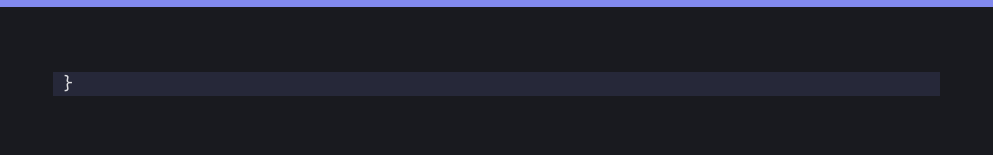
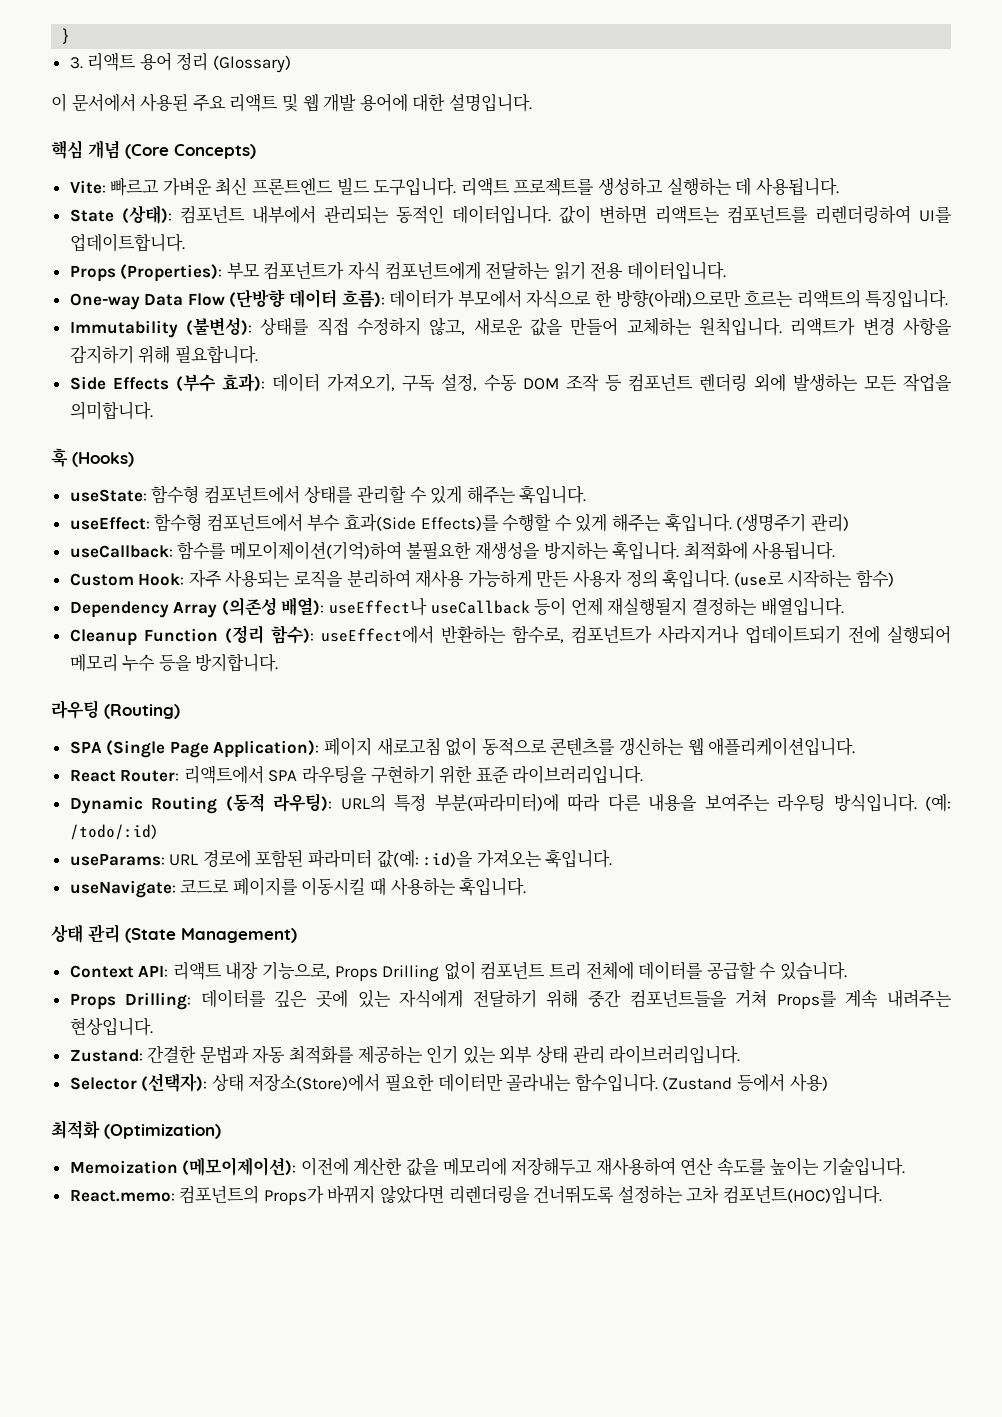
(74, 83) none -> [69,52,292,73] [51,93,532,112] [51,140,256,159] [69,177,839,196] [69,205,952,224] [69,233,185,252] [69,261,727,282] [69,289,949,310] [69,317,952,338] [69,345,258,364] [69,373,952,392] [69,401,153,420] [51,448,134,467] [69,485,587,504] [69,513,849,532] [69,541,836,560] [69,569,894,588] [69,597,844,618] [69,625,951,646] [69,653,279,672] [51,700,180,719] [69,737,856,758] [69,765,644,784] [69,793,951,814] [69,824,157,840] [69,849,613,868] [69,877,527,898] [51,924,297,943] [69,961,847,982] [69,989,953,1010] [69,1017,153,1036] [69,1045,741,1064] [69,1073,828,1092] [51,1120,221,1139] [69,1157,906,1176] [69,1185,883,1205] // 3. 리액트 용어 정리 (Glossary) // 이 문서에서 사용된 주요 리액트 및 웹 개발 용어에 대한 설명입니다. // 핵심 개념 (Core Concepts) // Vite: 빠르고 가벼운 최신 프론트엔드 빌드 도구입니다. 리액트 프로젝트를 생성하고 실행하는 데 사용됩니다. // State (상태): 컴포넌트 내부에서 관리되는 동적인 데이터입니다. 값이 변하면 리액트는 컴포넌트를 리렌더링하여 UI를 업데이트합니다. // Props (Properties): 부모 컴포넌트가 자식 컴포넌트에게 전달하는 읽기 전용 데이터입니다. // One-way Data Flow (단방향 데이터 흐름): 데이터가 부모에서 자식으로 한 방향(아래)으로만 흐르는 리액트의 특징입니다. // Immutability (불변성): 상태를 직접 수정하지 않고, 새로운 값을 만들어 교체하는 원칙입니다. 리액트가 변경 사항을 감지하기 위해 필요합니다. // Side Effects (부수 효과): 데이터 가져오기, 구독 설정, 수동 DOM 조작 등 컴포넌트 렌더링 외에 발생하는 모든 작업을 의미합니다. // 훅 (Hooks) // useState: 함수형 컴포넌트에서 상태를 관리할 수 있게 해주는 훅입니다. // useEffect: 함수형 컴포넌트에서 부수 효과(Side Effects)를 수행할 수 있게 해주는 훅입니다. (생명주기 관리) // useCallback: 함수를 메모이제이션(기억)하여 불필요한 재생성을 방지하는 훅입니다. 최적화에 사용됩니다. // Custom Hook: 자주 사용되는 로직을 분리하여 재사용 가능하게 만든 사용자 정의 훅입니다. (use로 시작하는 함수) // Dependency Array (의존성 배열): useEffect나 useCallback 등이 언제 재실행될지 결정하는 배열입니다. // Cleanup Function (정리 함수): useEffect에서 반환하는 함수로, 컴포넌트가 사라지거나 업데이트되기 전에 실행되어 메모리 누수 등을 방지합니다. // 라우팅 (Routing) // SPA (Single Page Application): 페이지 새로고침 없이 동적으로 콘텐츠를 갱신하는 웹 애플리케이션입니다. // React Router: 리액트에서 SPA 라우팅을 구현하기 위한 표준 라이브러리입니다. // Dynamic Routing (동적 라우팅): URL의 특정 부분(파라미터)에 따라 다른 내용을 보여주는 라우팅 방식입니다. (예: /todo/:id) // useParams: URL 경로에 포함된 파라미터 값(예: :id)을 가져오는 훅입니다. // useNavigate: 코드로 페이지를 이동시킬 때 사용하는 훅입니다. // 상태 관리 (State Management) // Context API: 리액트 내장 기능으로, Props Drilling 없이 컴포넌트 트리 전체에 데이터를 공급할 수 있습니다. // Props Drilling: 데이터를 깊은 곳에 있는 자식에게 전달하기 위해 중간 컴포넌트들을 거쳐 Props를 계속 내려주는 현상입니다. // Zustand: 간결한 문법과 자동 최적화를 제공하는 인기 있는 외부 상태 관리 라이브러리입니다. // Selector (선택자): 상태 저장소(Store)에서 필요한 데이터만 골라내는 함수입니다. (Zustand 등에서 사용) // 최적화 (Optimization) // Memoization (메모이제이션): 이전에 계산한 값을 메모리에 저장해두고 재사용하여 연산 속도를 높이는 기술입니다. // React.memo: 컴포넌트의 Props가 바뀌지 않았다면 리렌더링을 건너뛰도록 설정하는 고차 컴포넌트(HOC)입니다.

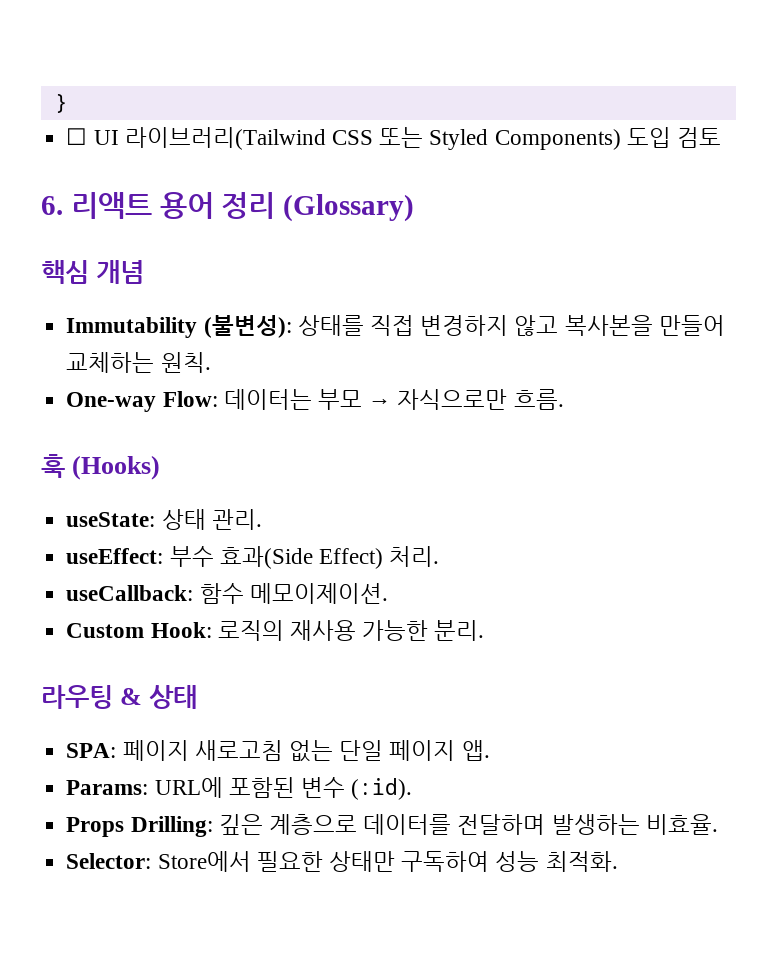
[69,52,292,73] [51,93,532,112] [51,140,256,159] [69,177,839,196] [69,205,952,224] [69,233,185,252] [69,261,727,282] [69,289,949,310] [69,317,952,338] [69,345,258,364] [69,373,952,392] [69,401,153,420] [51,448,134,467] [69,485,587,504] [69,513,849,532] [69,541,836,560] [69,569,894,588] [69,597,844,618] [69,625,951,646] [69,653,279,672] [51,700,180,719] [69,737,856,758] [69,765,644,784] [69,793,951,814] [69,824,157,840] [69,849,613,868] [69,877,527,898] [51,924,297,943] [69,961,847,982] [69,989,953,1010] [69,1017,153,1036] [69,1045,741,1064] [69,1073,828,1092] [51,1120,221,1139] [69,1157,906,1176] [69,1185,883,1205] 3. 리액트 용어 정리 (Glossary) // 이 문서에서 사용된 주요 리액트 및 웹 개발 용어에 대한 설명입니다. // 핵심 개념 (Core Concepts) // Vite: 빠르고 가벼운 최신 프론트엔드 빌드 도구입니다. 리액트 프로젝트를 생성하고 실행하는 데 사용됩니다. // State (상태): 컴포넌트 내부에서 관리되는 동적인 데이터입니다. 값이 변하면 리액트는 컴포넌트를 리렌더링하여 UI를 업데이트합니다. // Props (Properties): 부모 컴포넌트가 자식 컴포넌트에게 전달하는 읽기 전용 데이터입니다. // One-way Data Flow (단방향 데이터 흐름): 데이터가 부모에서 자식으로 한 방향(아래)으로만 흐르는 리액트의 특징입니다. // Immutability (불변성): 상태를 직접 수정하지 않고, 새로운 값을 만들어 교체하는 원칙입니다. 리액트가 변경 사항을 감지하기 위해 필요합니다. // Side Effects (부수 효과): 데이터 가져오기, 구독 설정, 수동 DOM 조작 등 컴포넌트 렌더링 외에 발생하는 모든 작업을 의미합니다. // 훅 (Hooks) // useState: 함수형 컴포넌트에서 상태를 관리할 수 있게 해주는 훅입니다. // useEffect: 함수형 컴포넌트에서 부수 효과(Side Effects)를 수행할 수 있게 해주는 훅입니다. (생명주기 관리) // useCallback: 함수를 메모이제이션(기억)하여 불필요한 재생성을 방지하는 훅입니다. 최적화에 사용됩니다. // Custom Hook: 자주 사용되는 로직을 분리하여 재사용 가능하게 만든 사용자 정의 훅입니다. (use로 시작하는 함수) // Dependency Array (의존성 배열): useEffect나 useCallback 등이 언제 재실행될지 결정하는 배열입니다. // Cleanup Function (정리 함수): useEffect에서 반환하는 함수로, 컴포넌트가 사라지거나 업데이트되기 전에 실행되어 메모리 누수 등을 방지합니다. // 라우팅 (Routing) // SPA (Single Page Application): 페이지 새로고침 없이 동적으로 콘텐츠를 갱신하는 웹 애플리케이션입니다. // React Router: 리액트에서 SPA 라우팅을 구현하기 위한 표준 라이브러리입니다. // Dynamic Routing (동적 라우팅): URL의 특정 부분(파라미터)에 따라 다른 내용을 보여주는 라우팅 방식입니다. (예: /todo/:id) // useParams: URL 경로에 포함된 파라미터 값(예: :id)을 가져오는 훅입니다. // useNavigate: 코드로 페이지를 이동시킬 때 사용하는 훅입니다. // 상태 관리 (State Management) // Context API: 리액트 내장 기능으로, Props Drilling 없이 컴포넌트 트리 전체에 데이터를 공급할 수 있습니다. // Props Drilling: 데이터를 깊은 곳에 있는 자식에게 전달하기 위해 중간 컴포넌트들을 거쳐 Props를 계속 내려주는 현상입니다. // Zustand: 간결한 문법과 자동 최적화를 제공하는 인기 있는 외부 상태 관리 라이브러리입니다. // Selector (선택자): 상태 저장소(Store)에서 필요한 데이터만 골라내는 함수입니다. (Zustand 등에서 사용) // 최적화 (Optimization) // Memoization (메모이제이션): 이전에 계산한 값을 메모리에 저장해두고 재사용하여 연산 속도를 높이는 기술입니다. // React.memo: 컴포넌트의 Props가 바뀌지 않았다면 리렌더링을 건너뛰도록 설정하는 고차 컴포넌트(HOC)입니다. -> [66,127,721,150] [41,192,415,222] [41,260,145,284] [66,315,725,338] [66,352,211,373] [66,389,564,412] [41,454,161,480] [66,509,262,530] [66,546,440,569] [66,583,388,604] [66,620,485,641] [41,685,198,709] [66,740,490,762] [66,777,413,800] [66,814,718,837] [66,851,618,872] ☐ UI 라이브러리(Tailwind CSS 또는 Styled Components) 도입 검토 // 6. 리액트 용어 정리 (Glossary) // 핵심 개념 // Immutability (불변성): 상태를 직접 변경하지 않고 복사본을 만들어 교체하는 원칙. // One-way Flow: 데이터는 부모 → 자식으로만 흐름. // 훅 (Hooks) // useState: 상태 관리. // useEffect: 부수 효과(Side Effect) 처리. // useCallback: 함수 메모이제이션. // Custom Hook: 로직의 재사용 가능한 분리. // 라우팅 & 상태 // SPA: 페이지 새로고침 없는 단일 페이지 앱. // Params: URL에 포함된 변수 (:id). // Props Drilling: 깊은 계층으로 데이터를 전달하며 발생하는 비효율. // Selector: Store에서 필요한 상태만 구독하여 성능 최적화.

